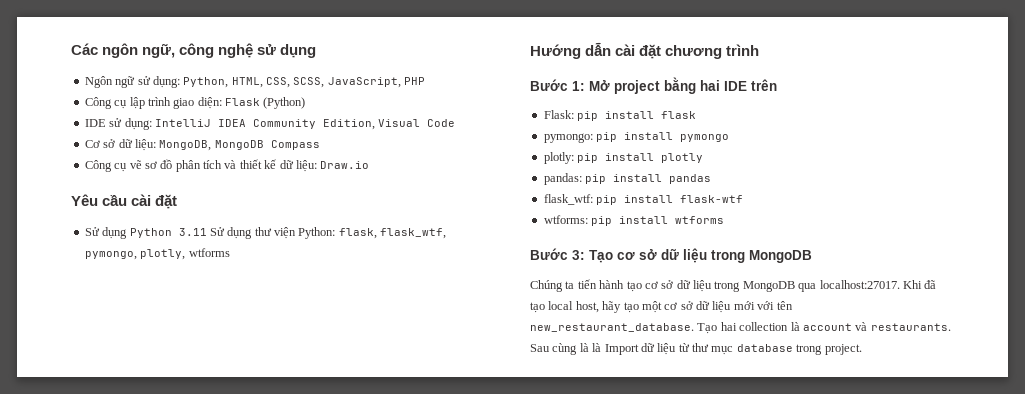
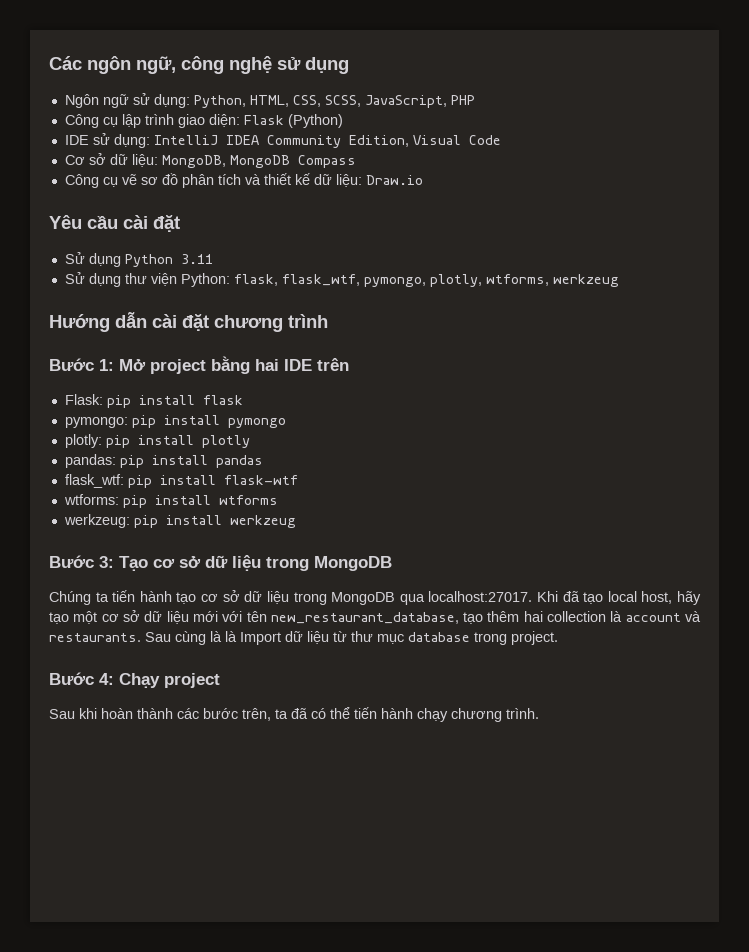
(207, 232) none -> (213, 259) //
[188,248,230,257] wtforms -> [485,274,619,287] wtforms, werkzeug
(725, 220) none -> [63,514,296,528] // werkzeug: pip install werkzeug
[530,323,718,334] new_restaurant_database. Tạo -> [270,611,520,624] new_restaurant_database, tạo thêm
(862, 349) none -> [49,672,220,688] [49,707,539,722] // Bước 4: Chạy project // Sau khi hoàn thành các bước trên, ta đã có thể tiến hành chạy chương trình.

